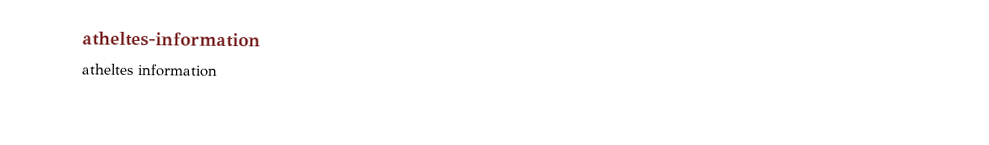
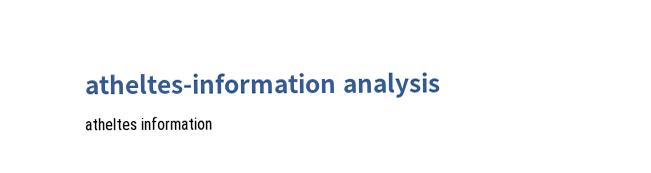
(261, 39) none -> [341,72,441,98] analysis

